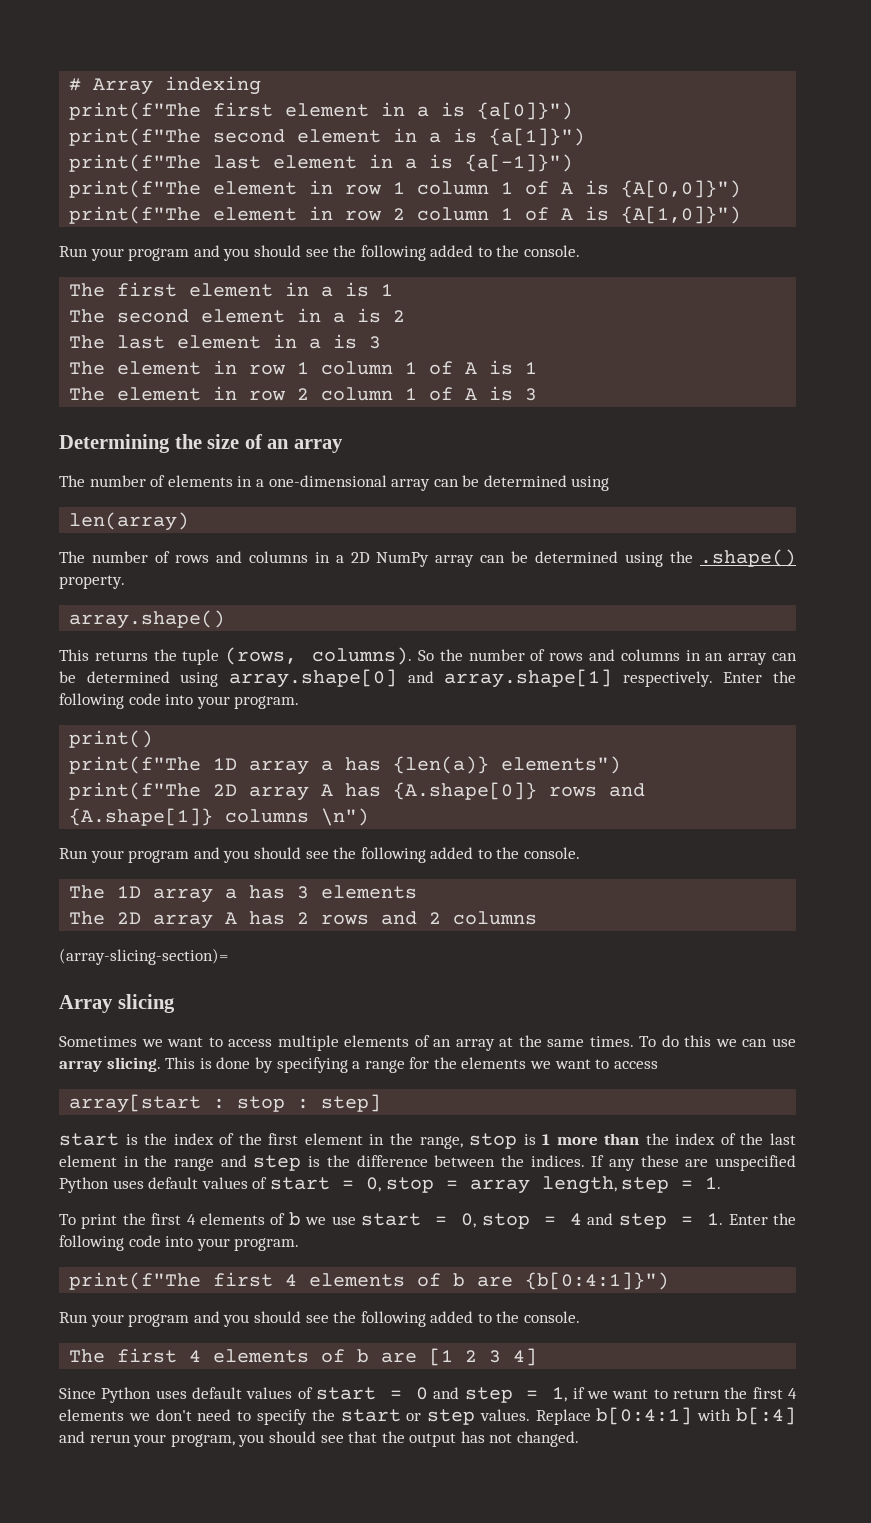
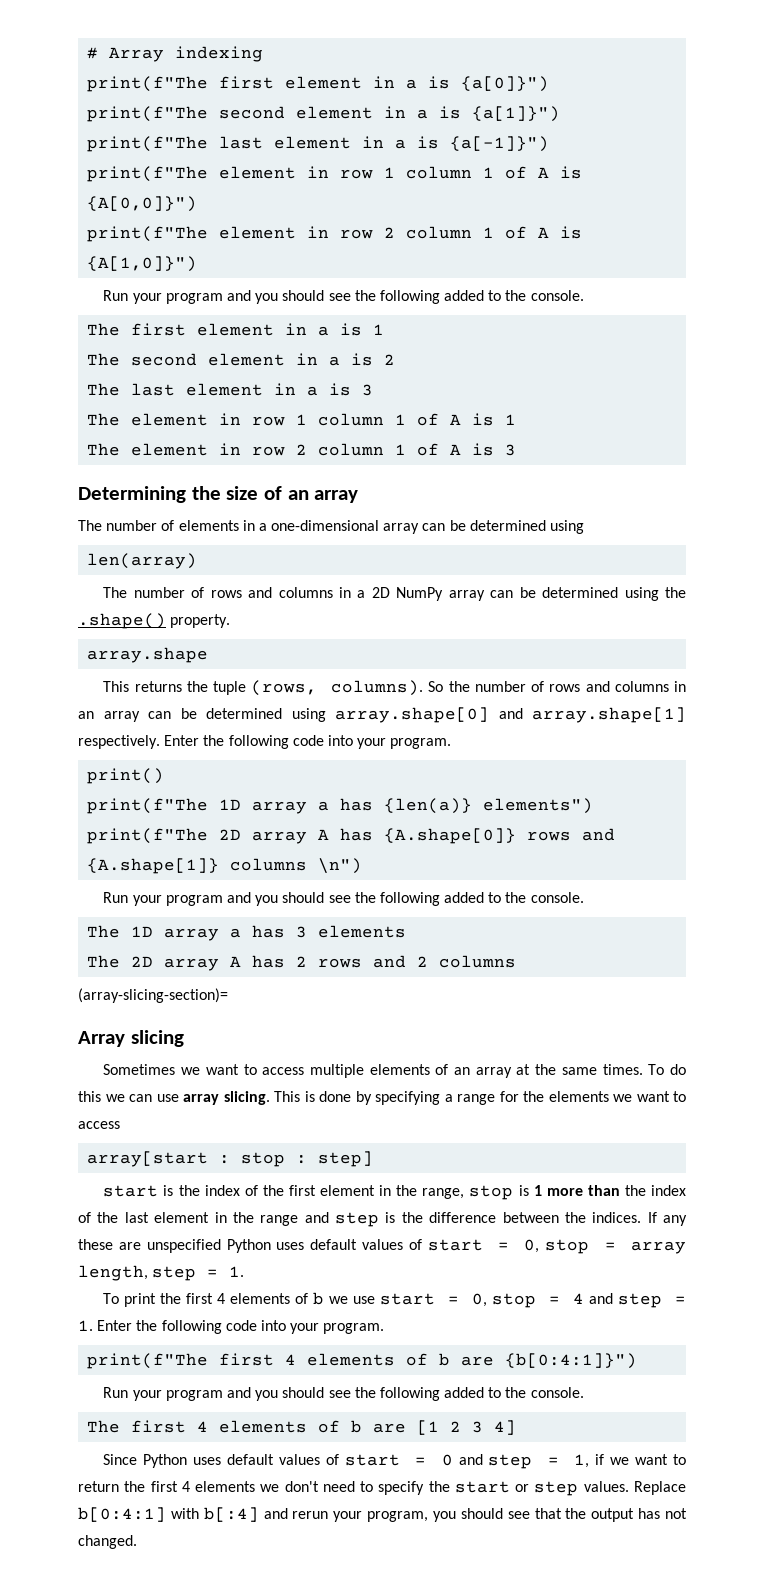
[69,610,226,629] array.shape() -> [87,647,209,663] array.shape

